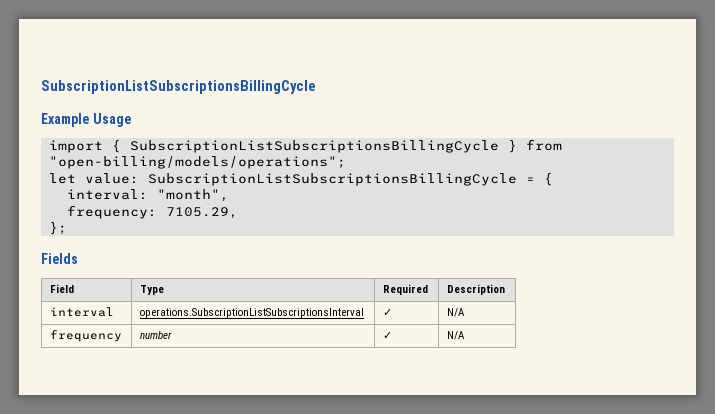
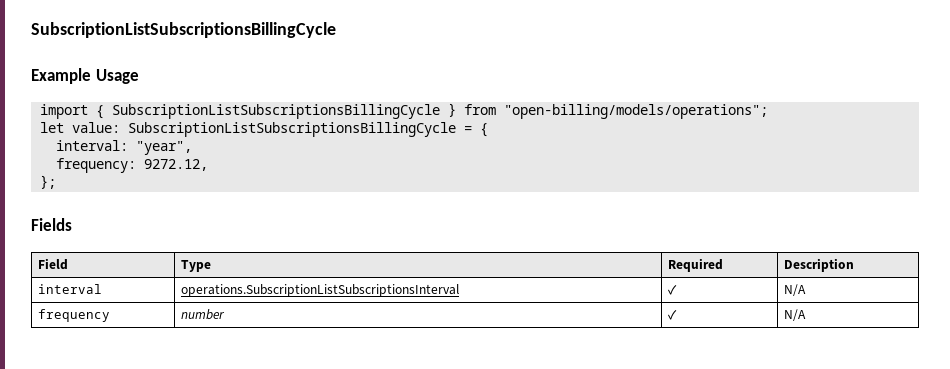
[156,189,229,202] "month", -> [136,141,192,155] "year",
[165,207,238,219] 7105.29, -> [144,159,208,171] 9272.12,

